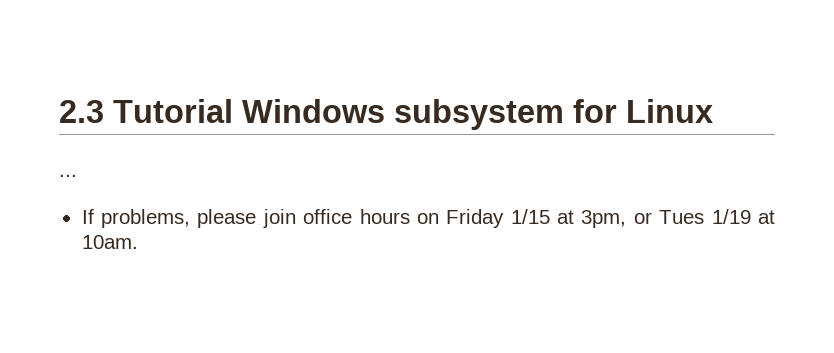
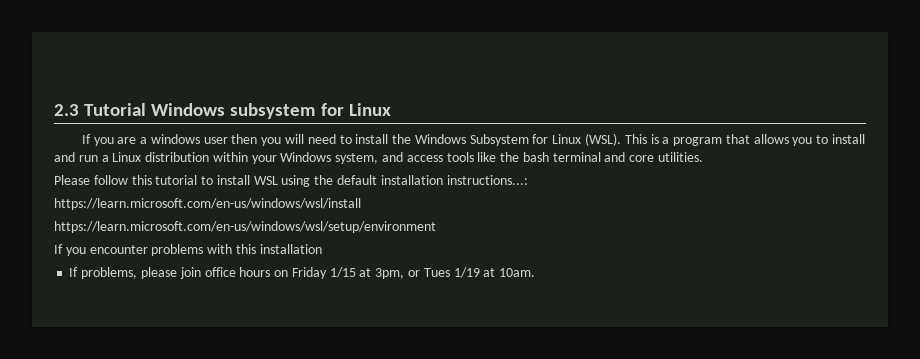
[59,174,77,177] ... -> [81,133,866,146] [54,152,704,164] [54,175,528,187] [54,198,361,210] [54,221,436,233] [54,244,322,256] If you are a windows user then you will need to install the Windows Subsystem for Linux (WSL). This is a program that allows you to install and run a Linux distribution within your Windows system, and access tools like the bash terminal and core utilities. // Please follow this tutorial to install WSL using the default installation instructions...: // https://learn.microsoft.com/en-us/windows/wsl/install // https://learn.microsoft.com/en-us/windows/wsl/setup/environment // If you encounter problems with this installation

